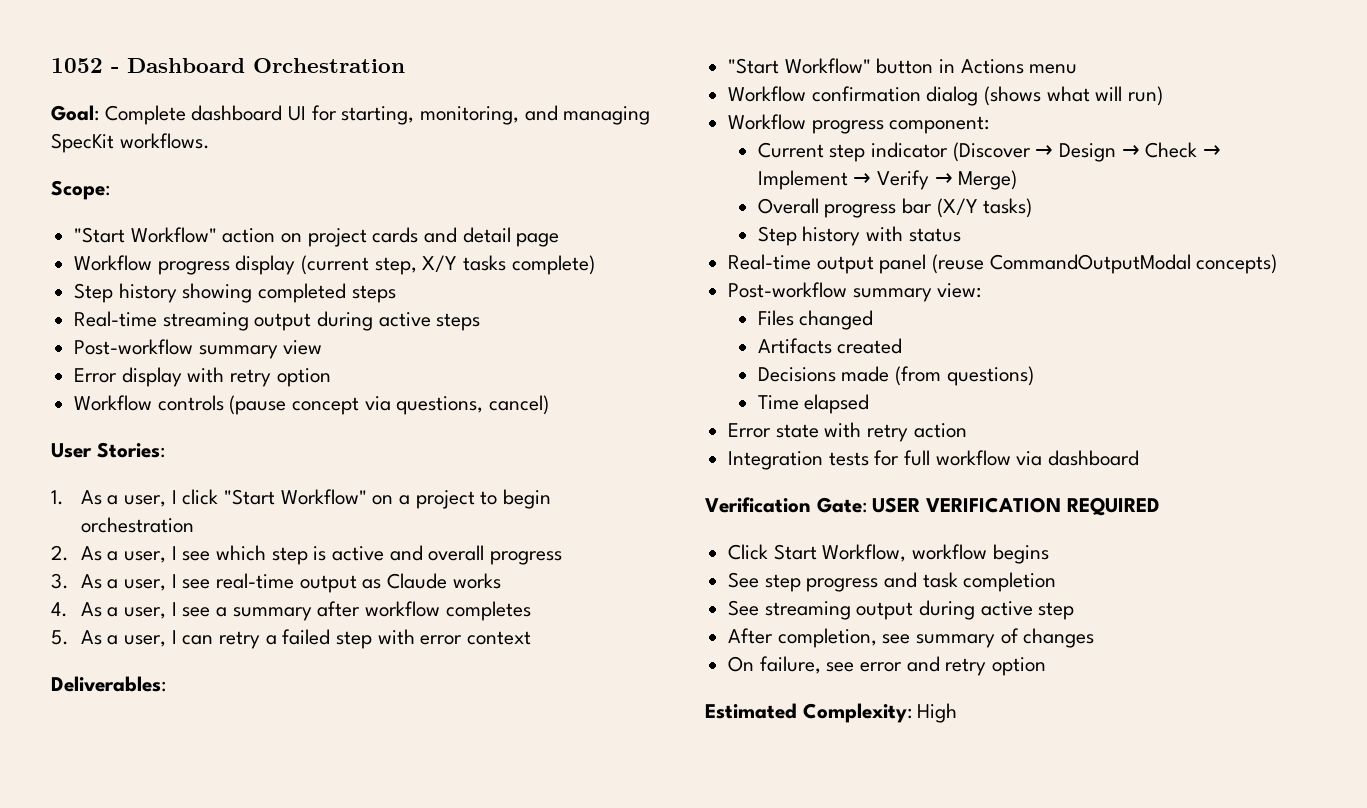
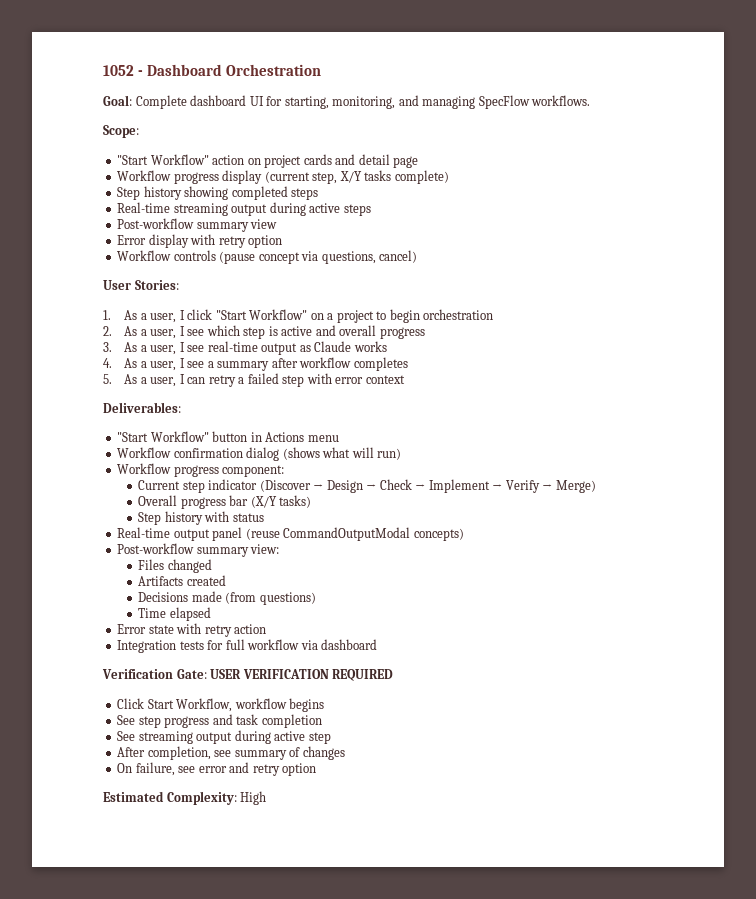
[51,133,114,153] SpecKit -> [478,95,530,109] SpecFlow

